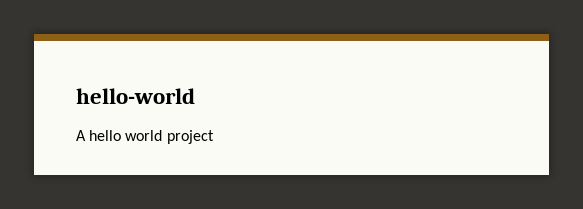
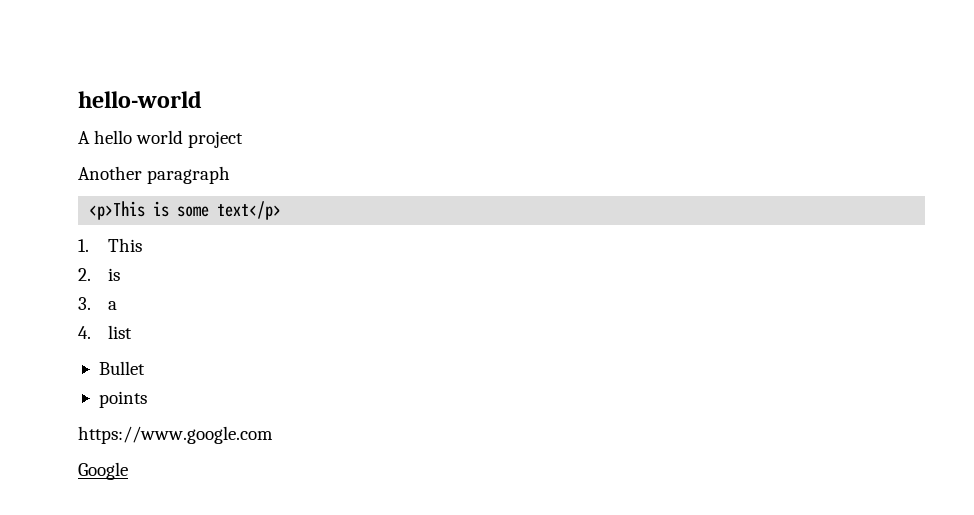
(214, 137) none -> [78,166,231,184] [89,201,282,220] [78,238,142,252] [78,268,120,281] [78,297,117,310] [78,325,132,339] [98,361,145,375] [98,391,147,408] [78,426,273,444] [78,462,128,480] // Another paragraph // <p>This is some text</p> // 1. This // 2. is // 3. a // 4. list // Bullet // points // https://www.google.com // Google

